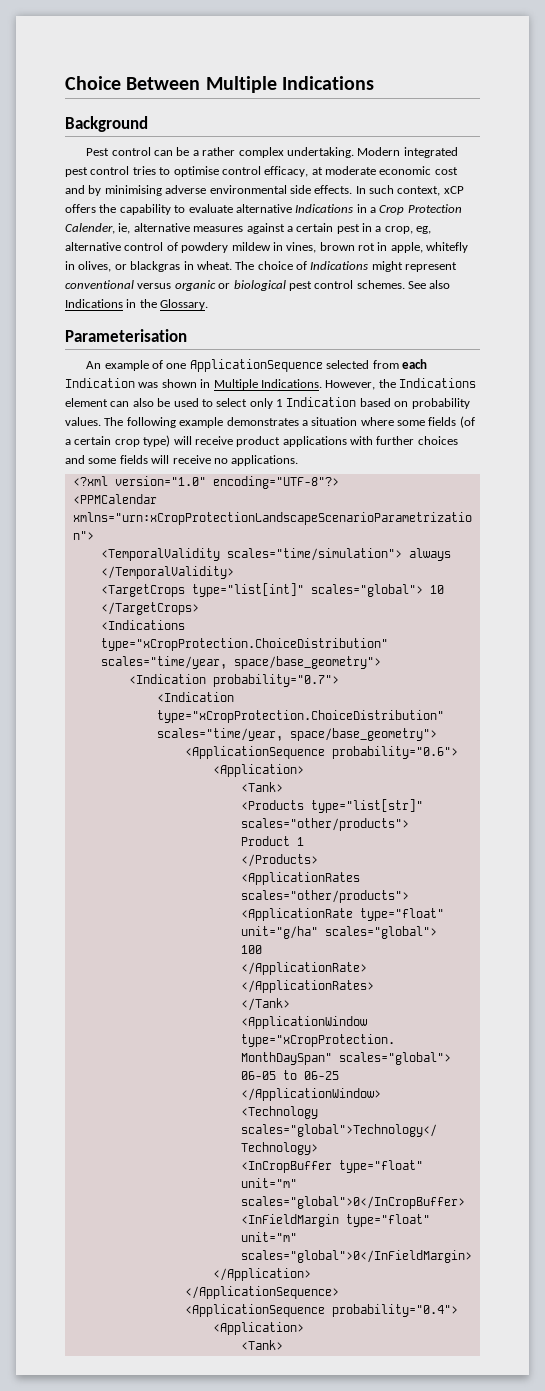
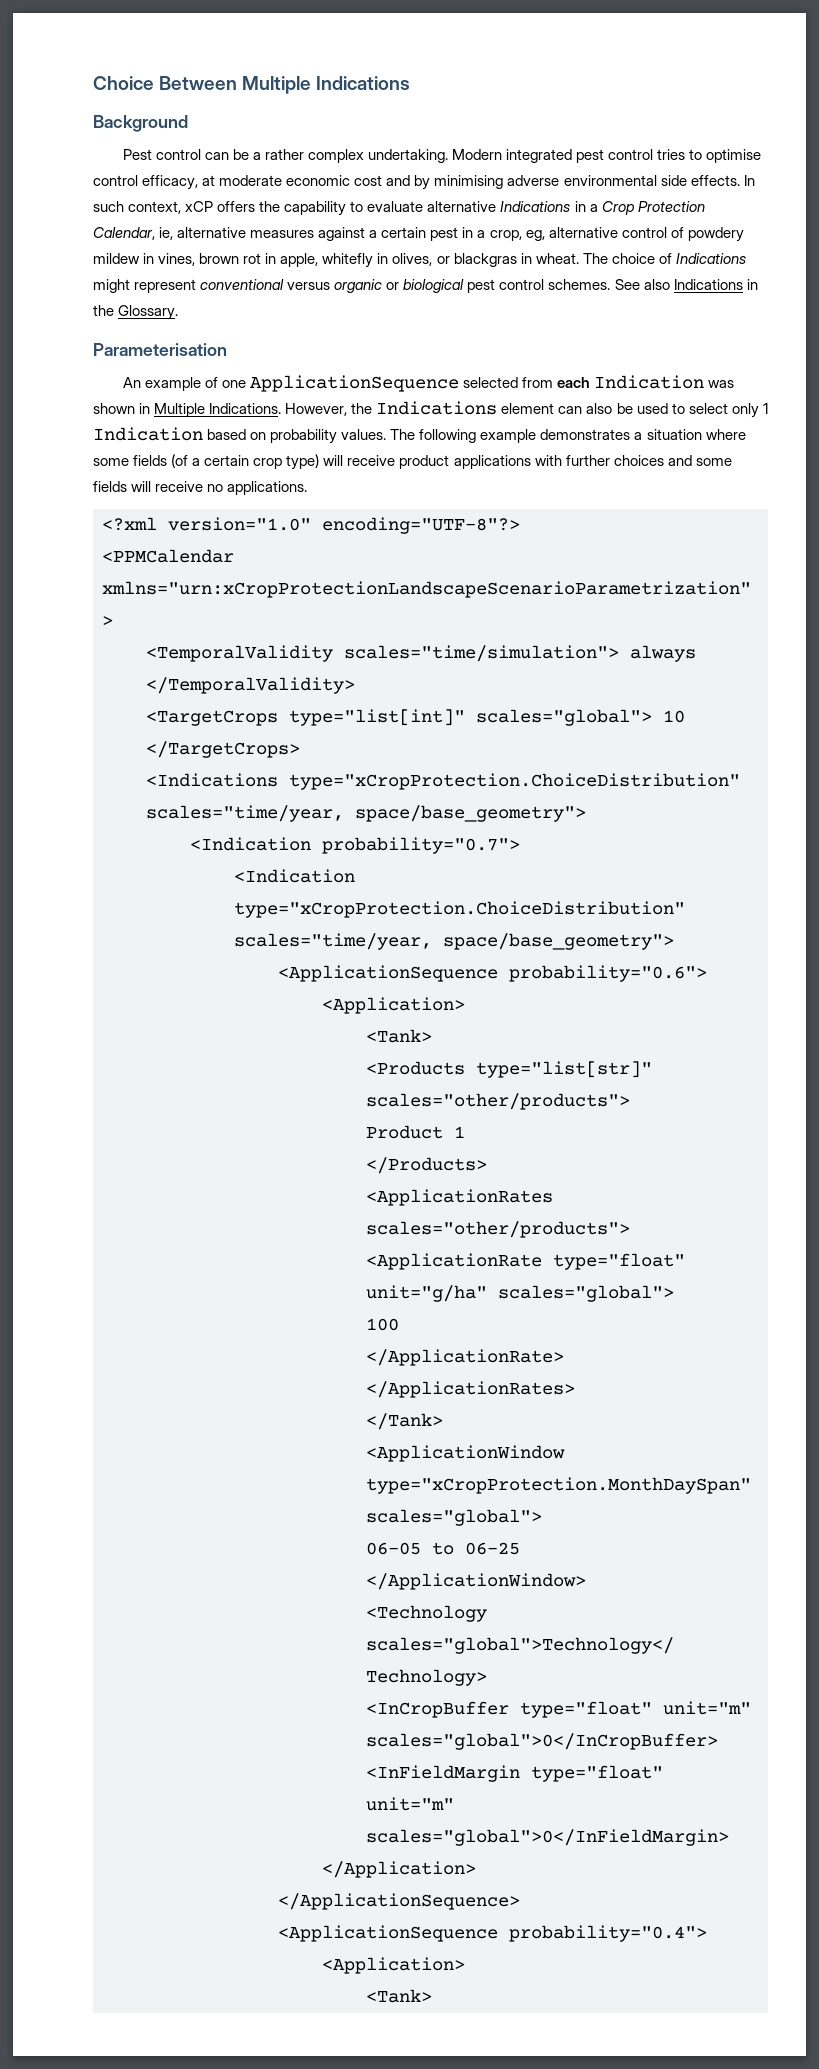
[65,223,115,234] Calender, -> [93,227,155,240] Calendar,

